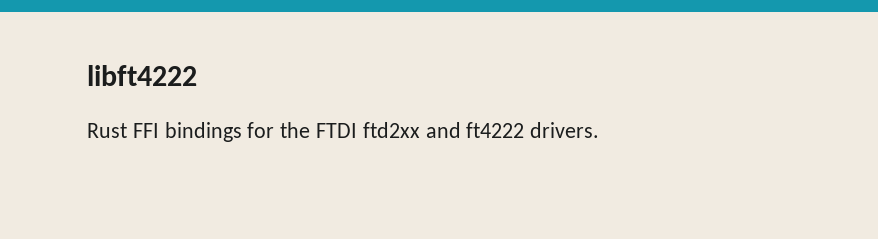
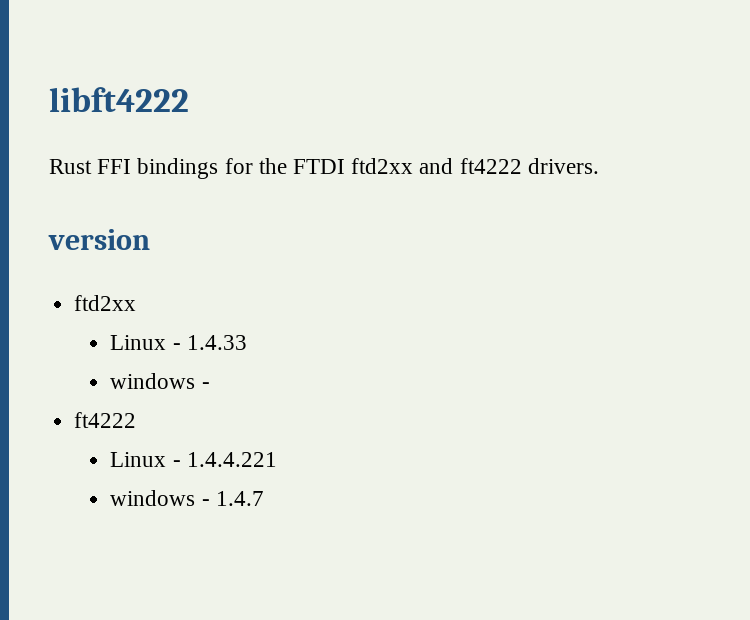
(600, 130) none -> [48,229,150,250] [74,295,137,311] [110,335,247,350] [110,373,210,389] [74,412,137,428] [110,452,277,467] [110,490,264,506] // version // ftd2xx // Linux - 1.4.33 // windows - // ft4222 // Linux - 1.4.4.221 // windows - 1.4.7

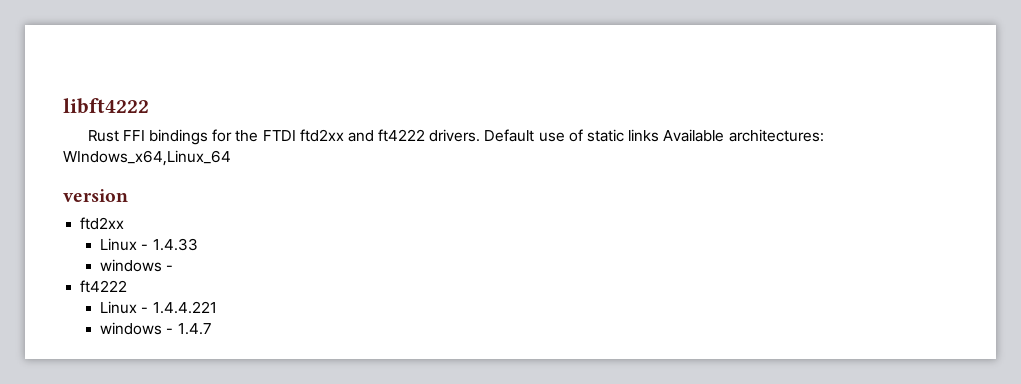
(599, 166) none -> [484,129,824,142] [63,150,231,166] Default use of static links Available architectures: WIndows_x64,Linux_64

